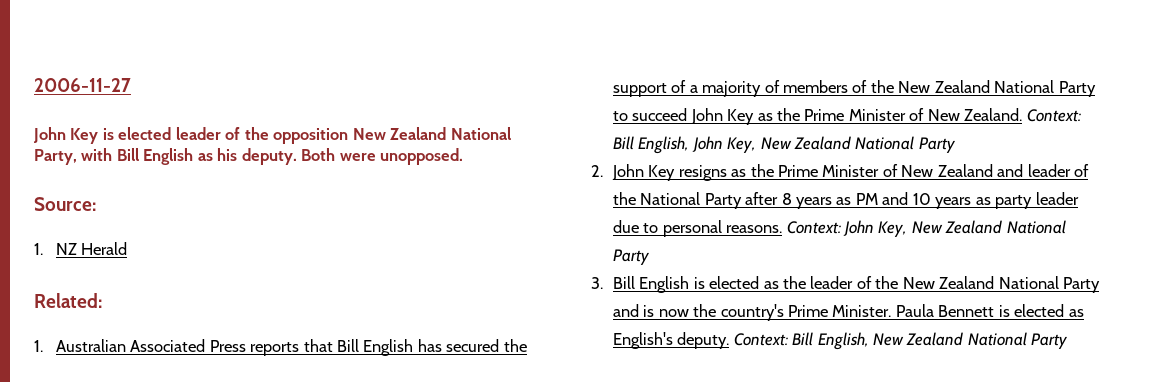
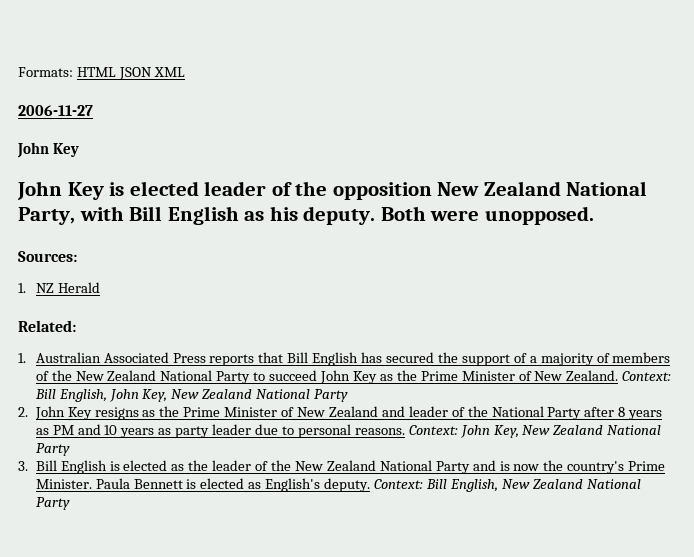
(34, 85) none -> [18,67,185,80] Formats: HTML JSON XML //
(99, 136) none -> [17,181,104,200] // John Key
[34,197,96,211] Source: -> [18,251,77,262] Sources:

